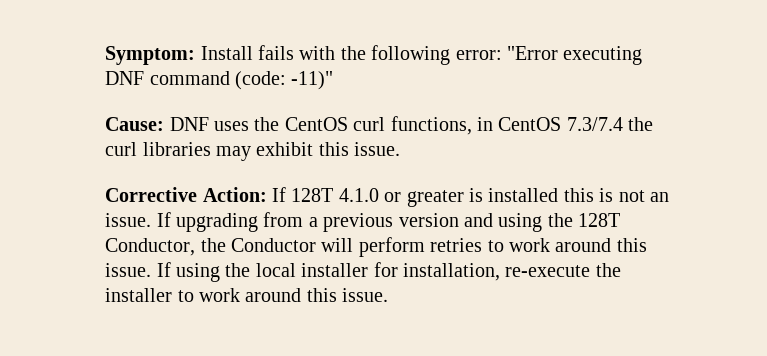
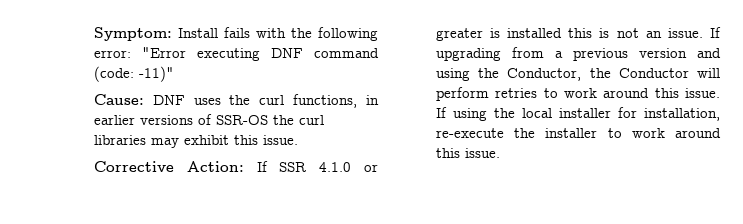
[284,117,348,131] CentOS -> (251, 100) none
[498,117,623,131] CentOS 7.3/7.4 -> [93,114,268,125] earlier versions of SSR-OS
[291,188,334,202] 128T -> [279,162,307,172] SSR
[578,213,621,227] 128T -> (500, 73) none

